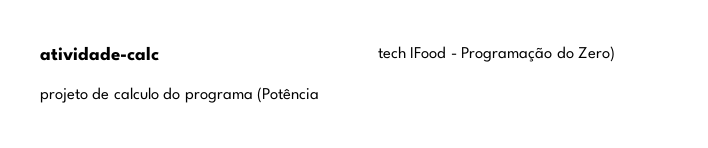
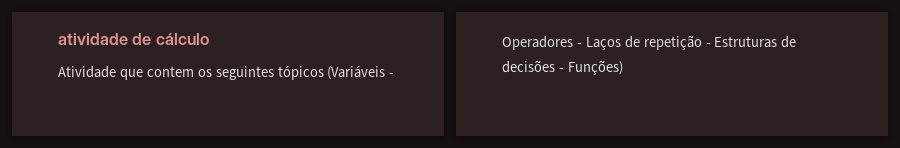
[40,46,159,61] [40,87,320,103] [378,46,616,62] atividade-calc // projeto de calculo do programa (Potência tech IFood - Programação do Zero) -> [58,33,209,45] [58,65,395,80] [502,35,797,50] [502,60,623,75] atividade de cálculo // Atividade que contem os seguintes tópicos (Variáveis - Operadores - Laços de repetição - Estruturas de decisões - Funções)

